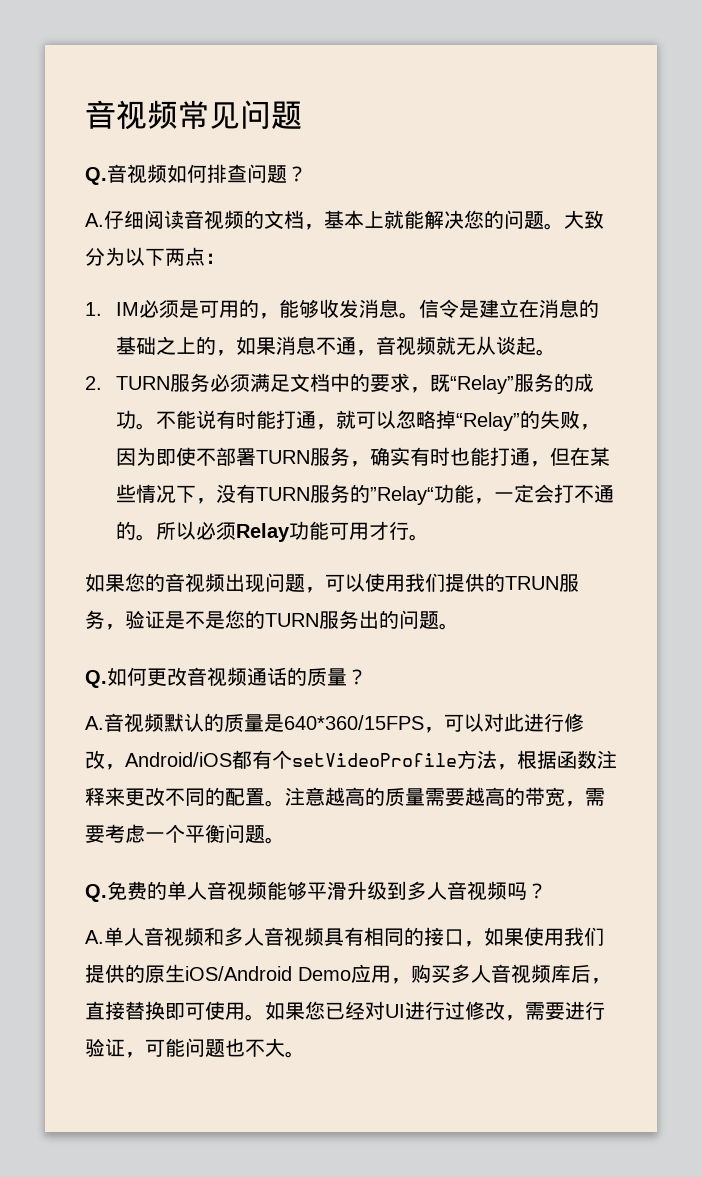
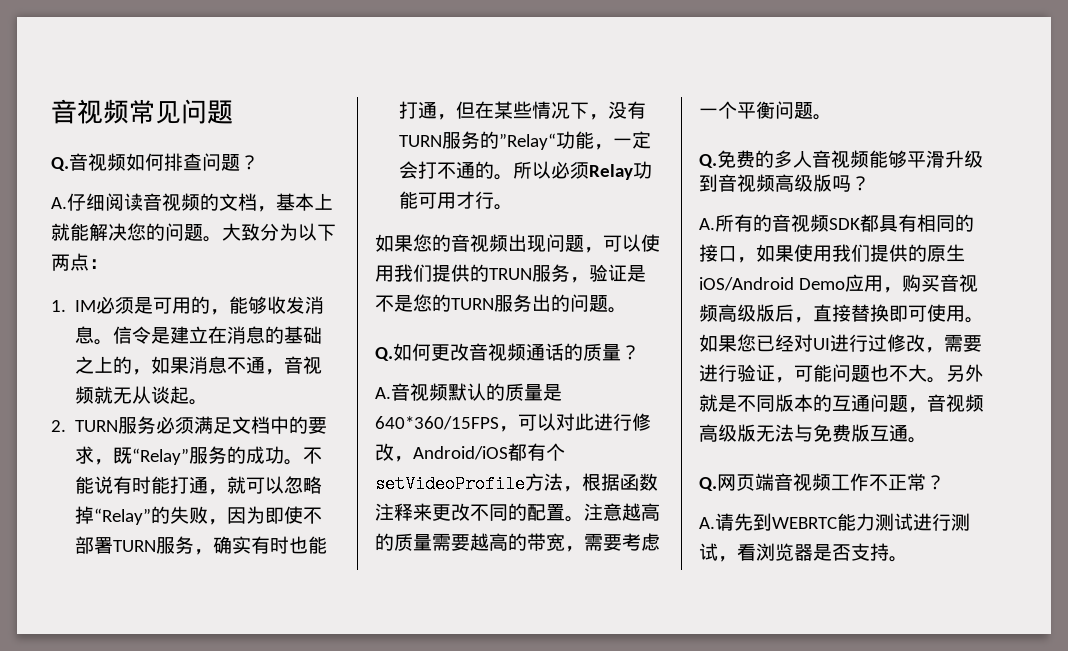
[167,881,187,900] 单 -> [774,150,793,168] 多
[407,881,507,901] 多人音视频 -> [718,174,832,192] 音视频高级版
[104,927,324,947] 单人音视频和多人音视频 -> [715,214,879,232] 所有的音视频SDK都
[451,964,571,984] 多人音视频库 -> [939,274,978,292] [699,304,775,322] 音视频高级版
(305, 1054) none -> [946,364,984,382] [699,394,984,413] [699,424,927,443] [699,473,945,491] [699,513,970,531] [699,543,908,562] 另外就是不同版本的互通问题，音视频高级版无法与免费版互通。 // Q.网页端音视频工作不正常？ // A.请先到WEBRTC能力测试进行测试，看浏览器是否支持。

